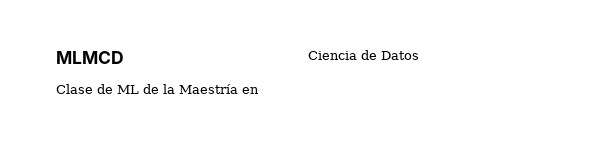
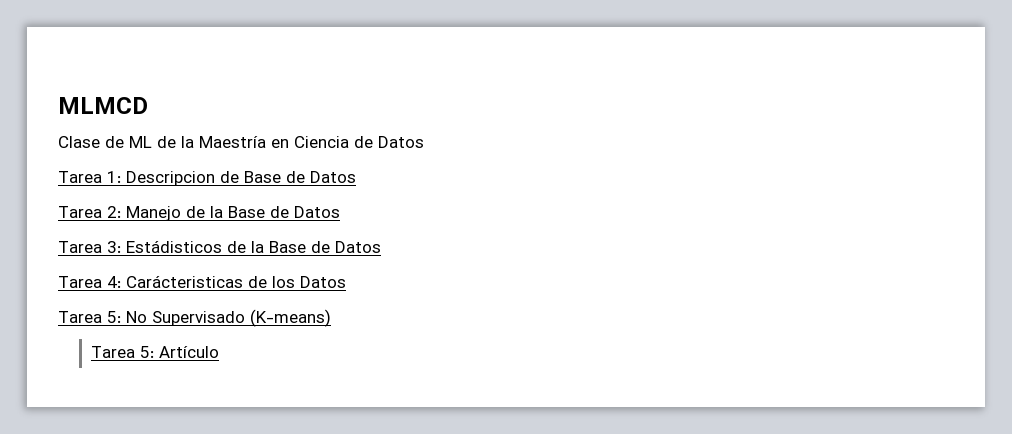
(419, 55) none -> [58,171,356,186] [58,206,340,221] [58,240,381,253] [58,275,346,288] [58,309,331,327] [91,346,220,358] // Tarea 1: Descripcion de Base de Datos // Tarea 2: Manejo de la Base de Datos // Tarea 3: Estádisticos de la Base de Datos // Tarea 4: Carácteristicas de los Datos // Tarea 5: No Supervisado (K-means) // Tarea 5: Artículo

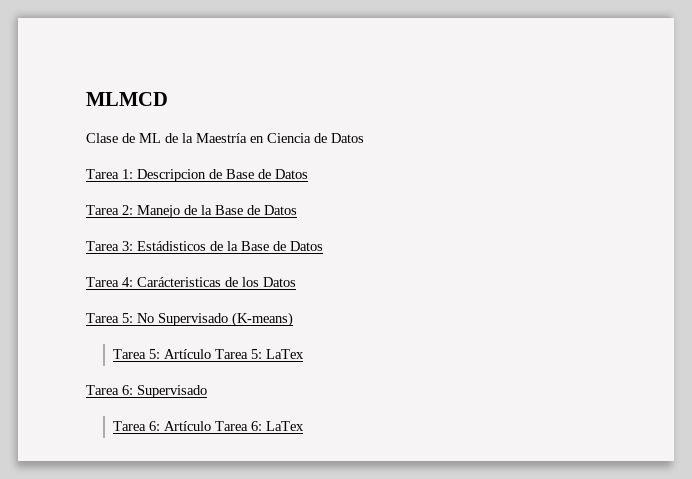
(220, 352) none -> [214,349,304,359] [86,385,207,398] [112,421,304,431] Tarea 5: LaTex // Tarea 6: Supervisado // Tarea 6: Artículo Tarea 6: LaTex

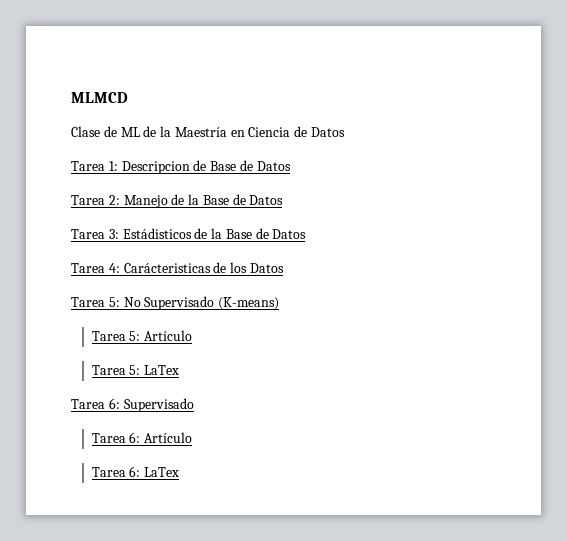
(211, 354) none -> (193, 335) //
(211, 426) none -> (193, 437) //

